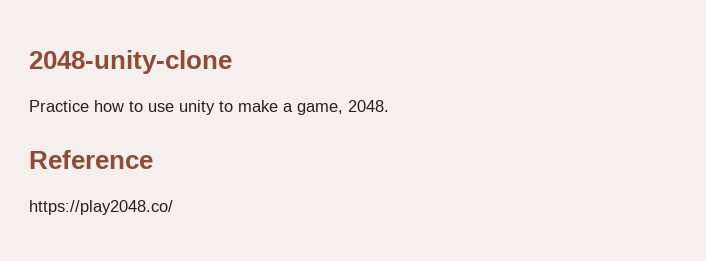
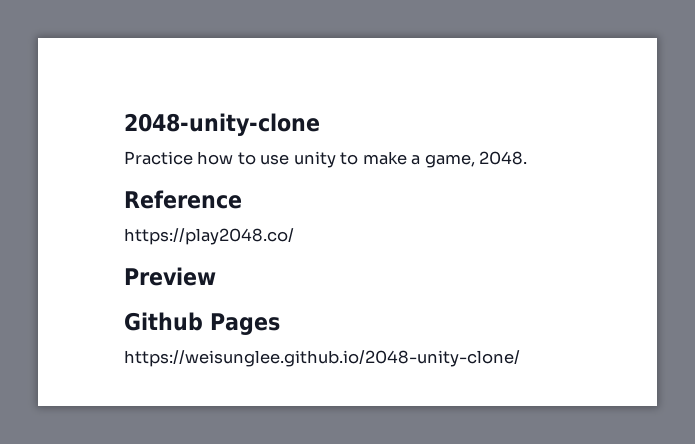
(173, 207) none -> [124,267,216,286] [124,312,280,335] [124,350,520,367] // Preview // Github Pages // https://weisunglee.github.io/2048-unity-clone/

